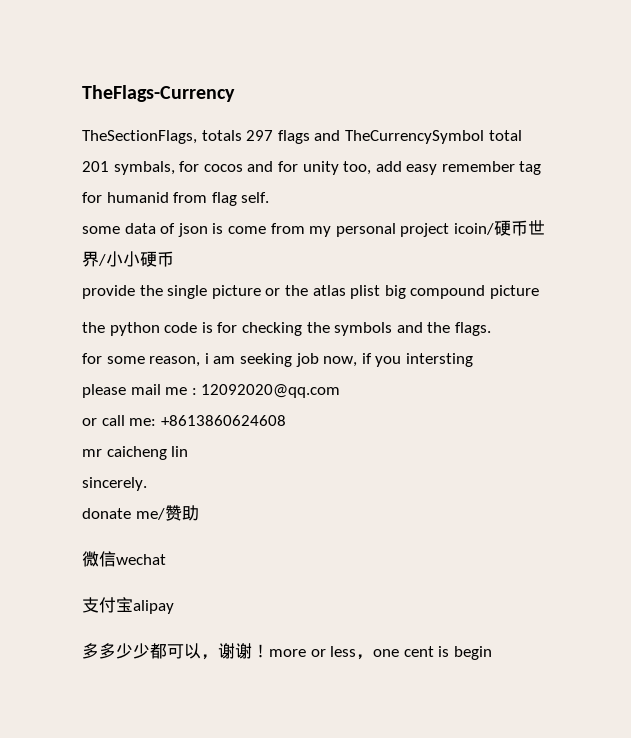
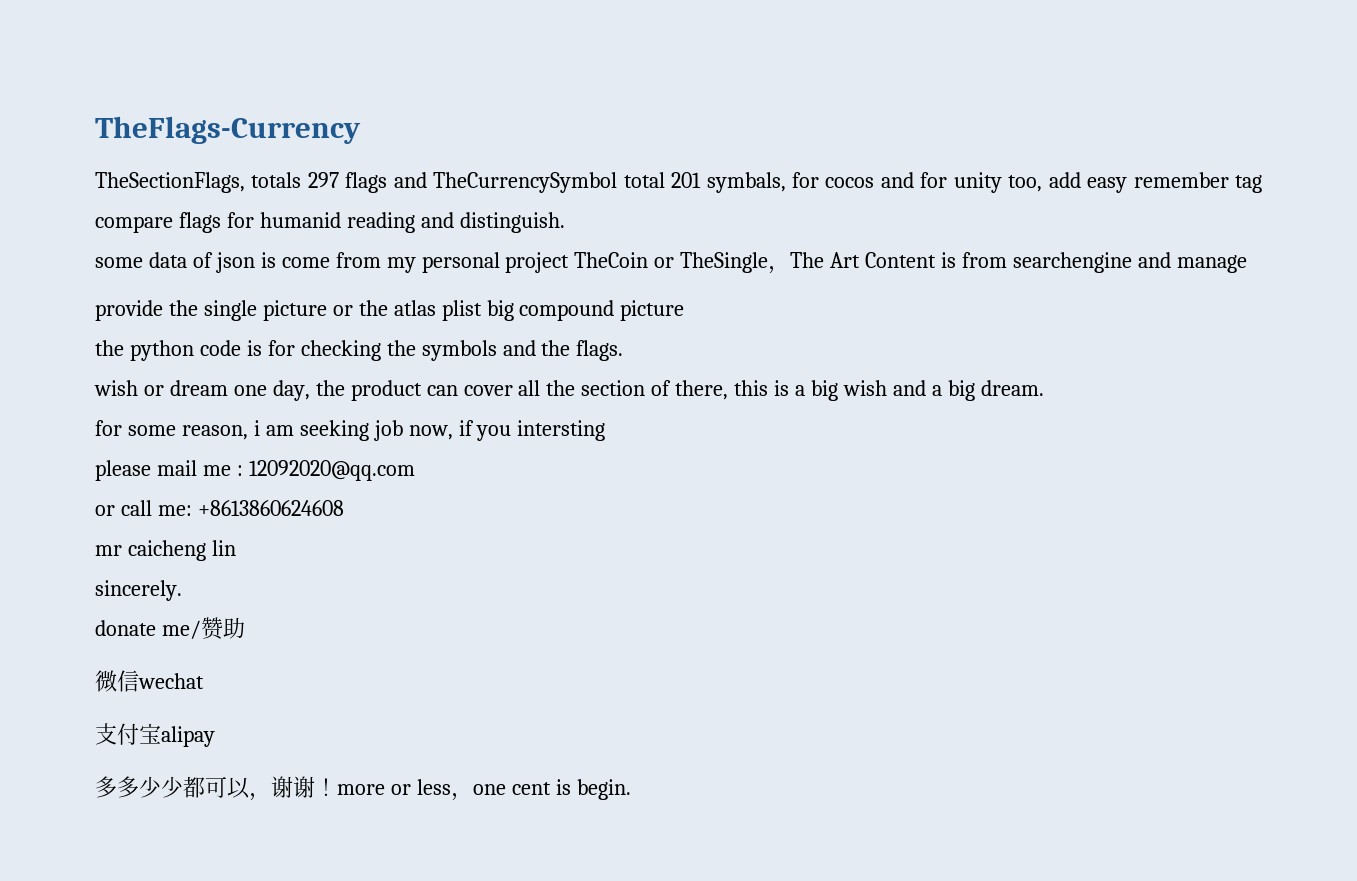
[82,192,270,206] for humanid from flag self. -> [95,212,565,233] compare flags for humanid reading and distinguish.
[453,220,545,236] [82,251,174,267] icoin/硬币世界/小小硬币 -> [574,252,1247,274] TheCoin or TheSingle，The Art Content is from searchengine and manage
(491, 329) none -> [94,380,1044,401] // wish or dream one day, the product can cover all the section of there, this is a big wish and a big dream.
[453,646,492,660] begin -> [576,779,631,800] begin.

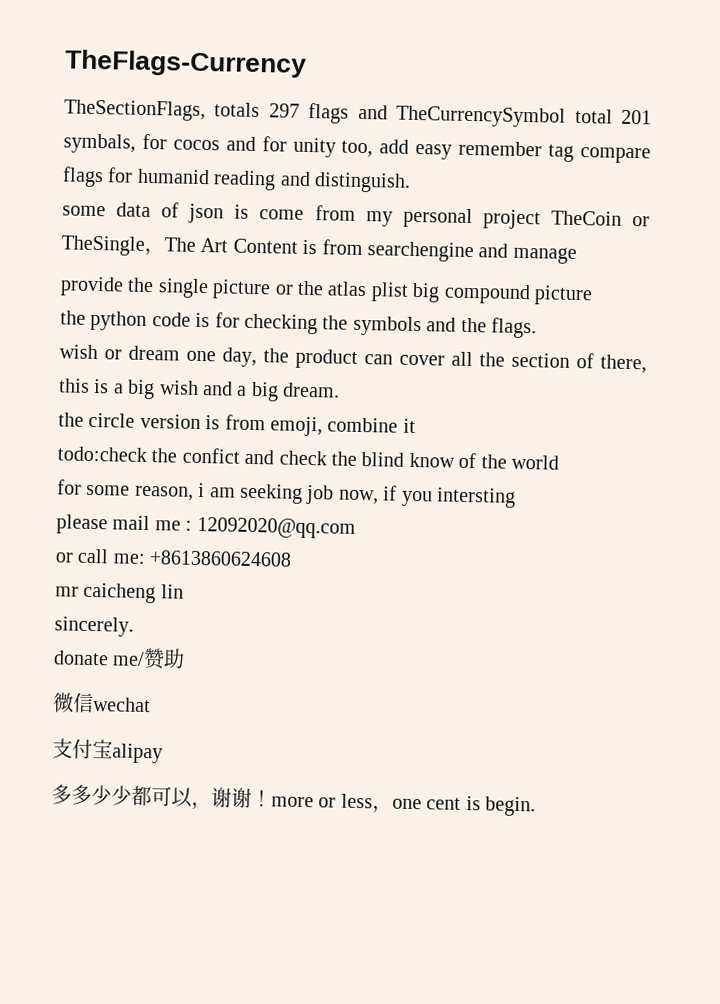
(1044, 388) none -> [58,412,416,437] [57,446,559,470] // the circle version is from emoji, combine it // todo:check the confict and check the blind know of the world

